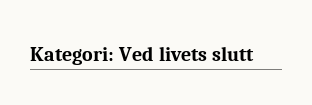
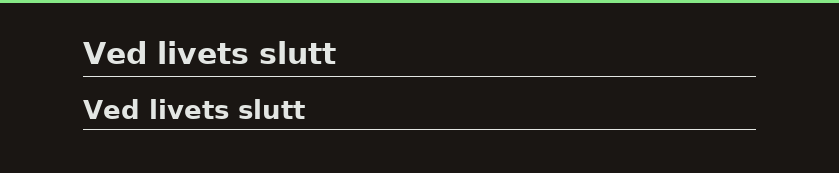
[30,46,255,65] Kategori: Ved livets slutt -> [83,41,336,64] [83,99,305,119] Ved livets slutt // Ved livets slutt

